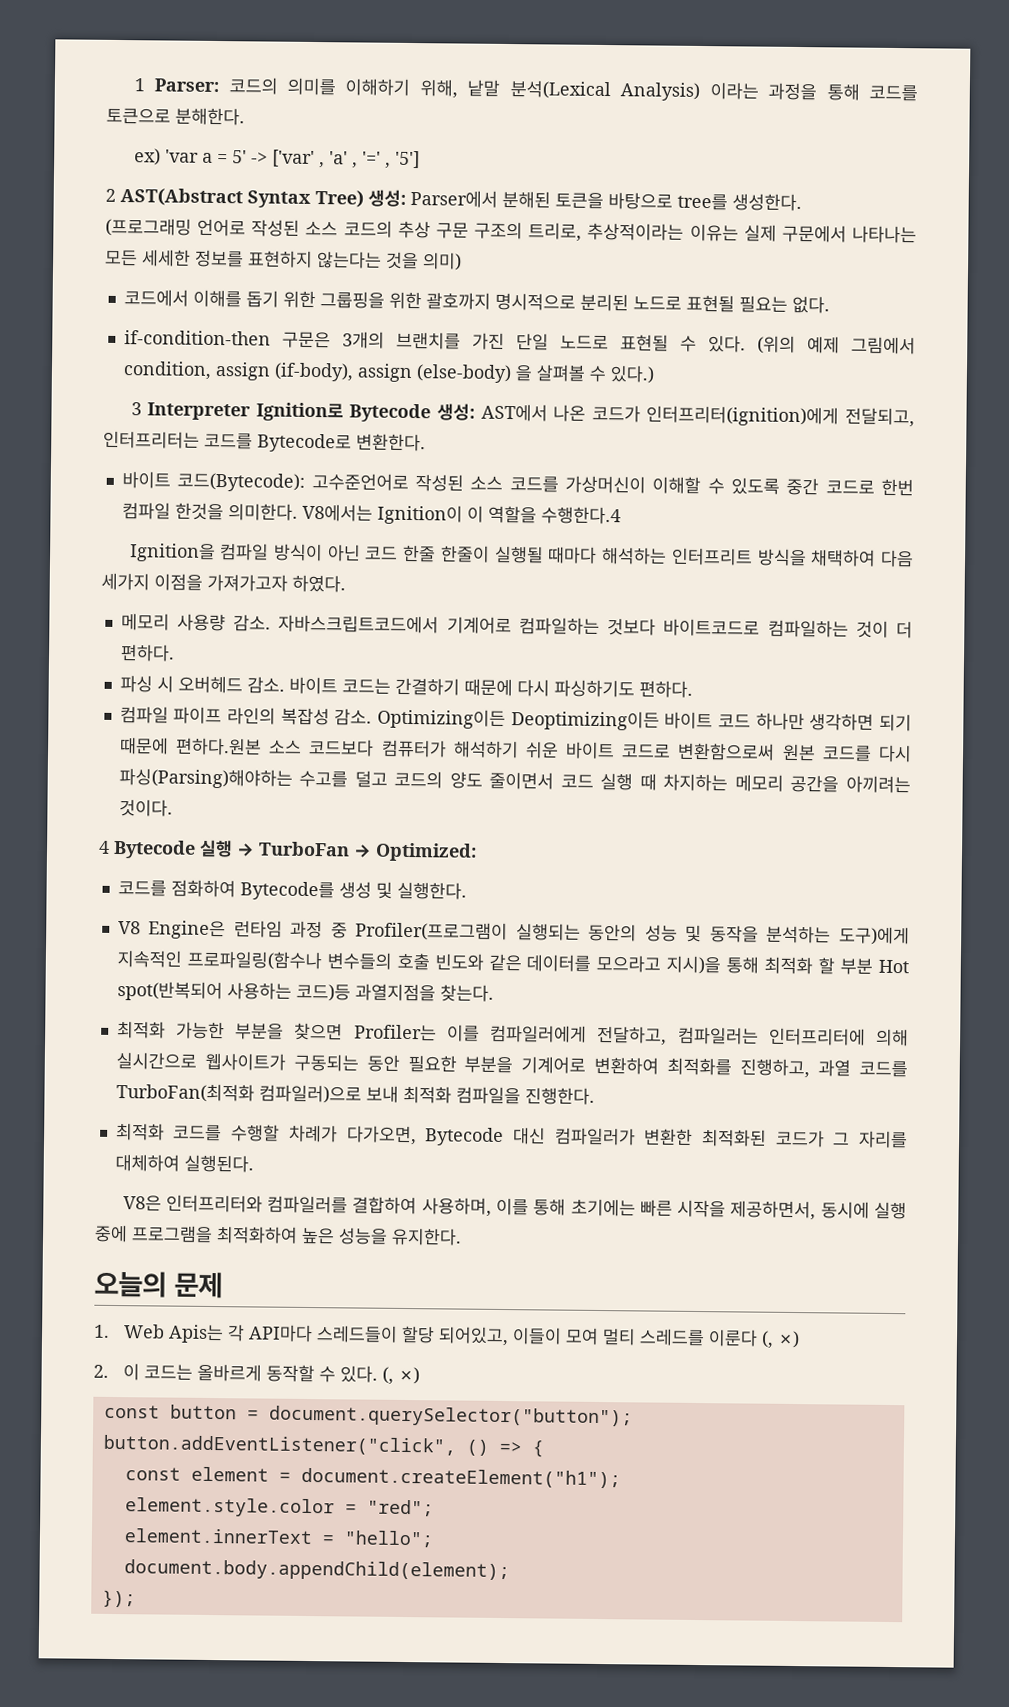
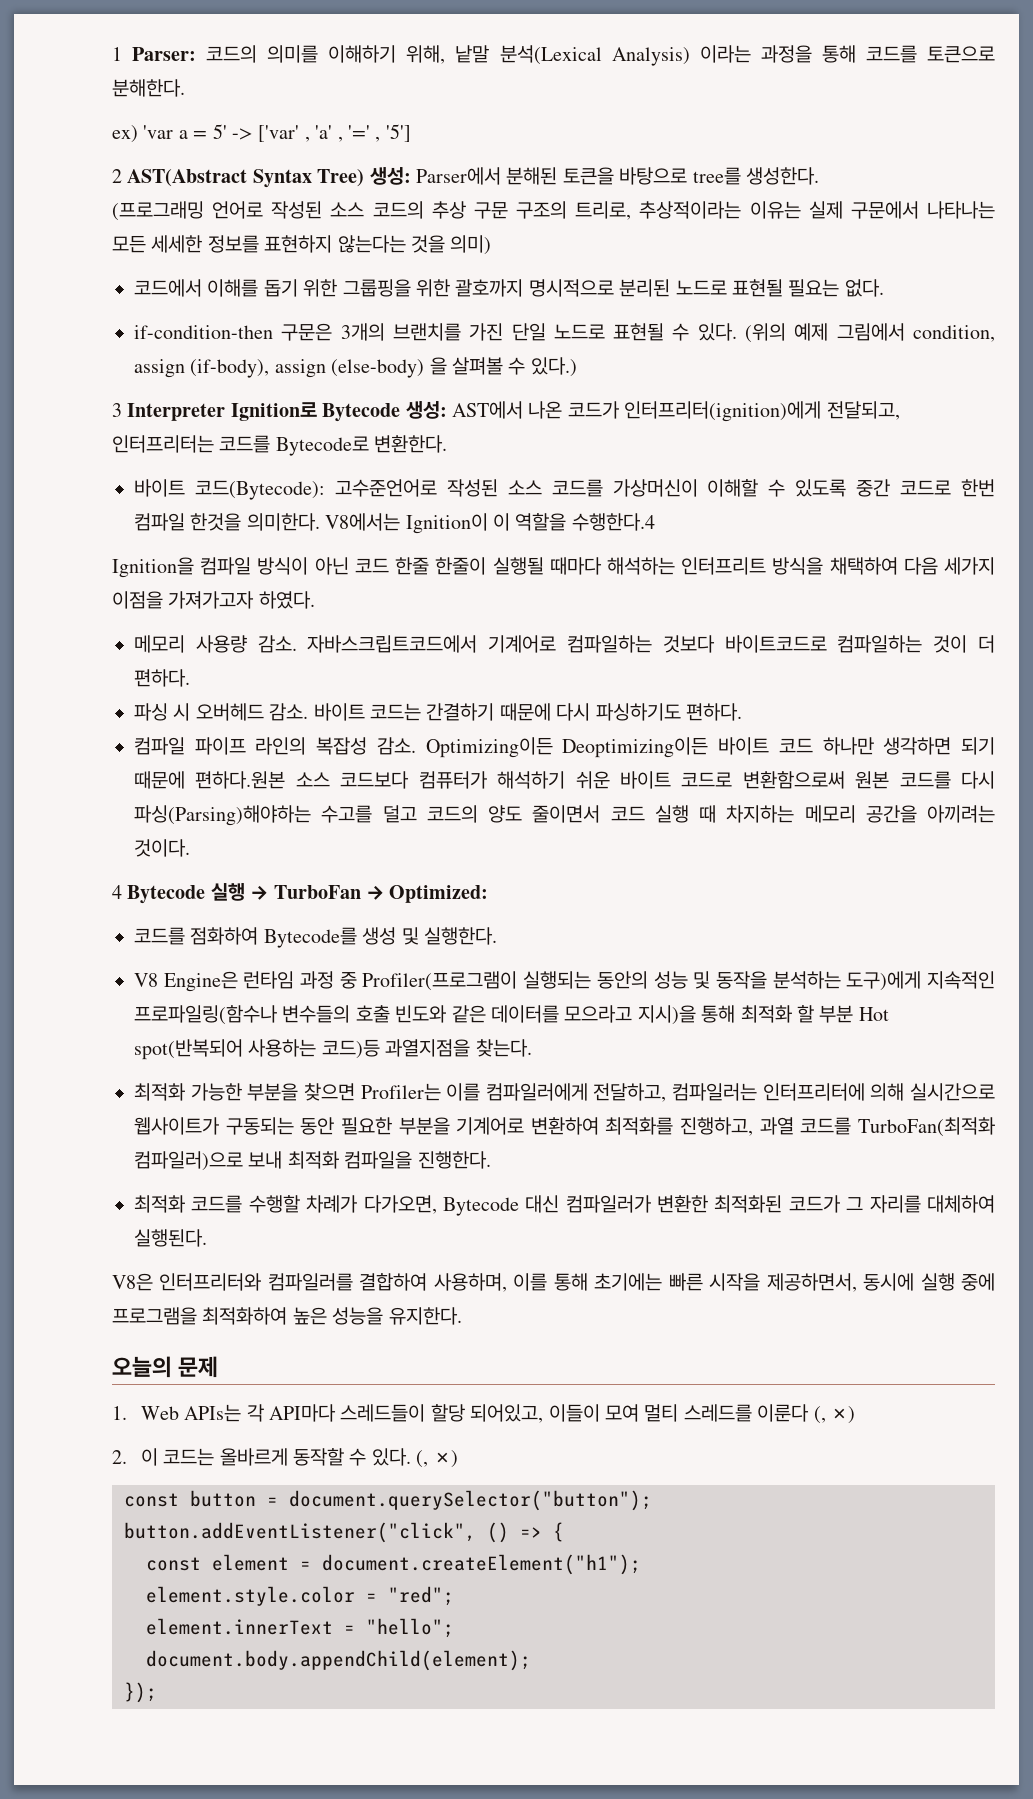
[167,1324,224,1344] Apis는 -> [184,1404,242,1422] APIs는

